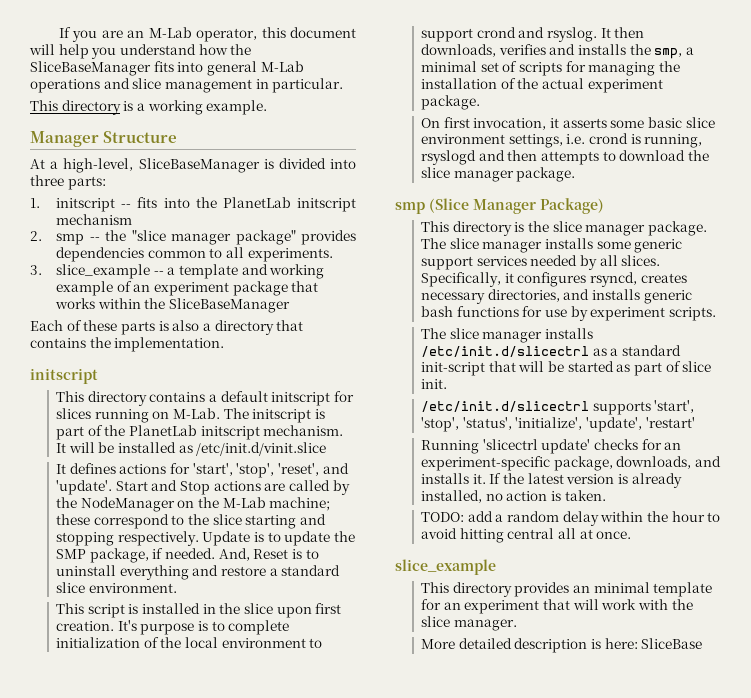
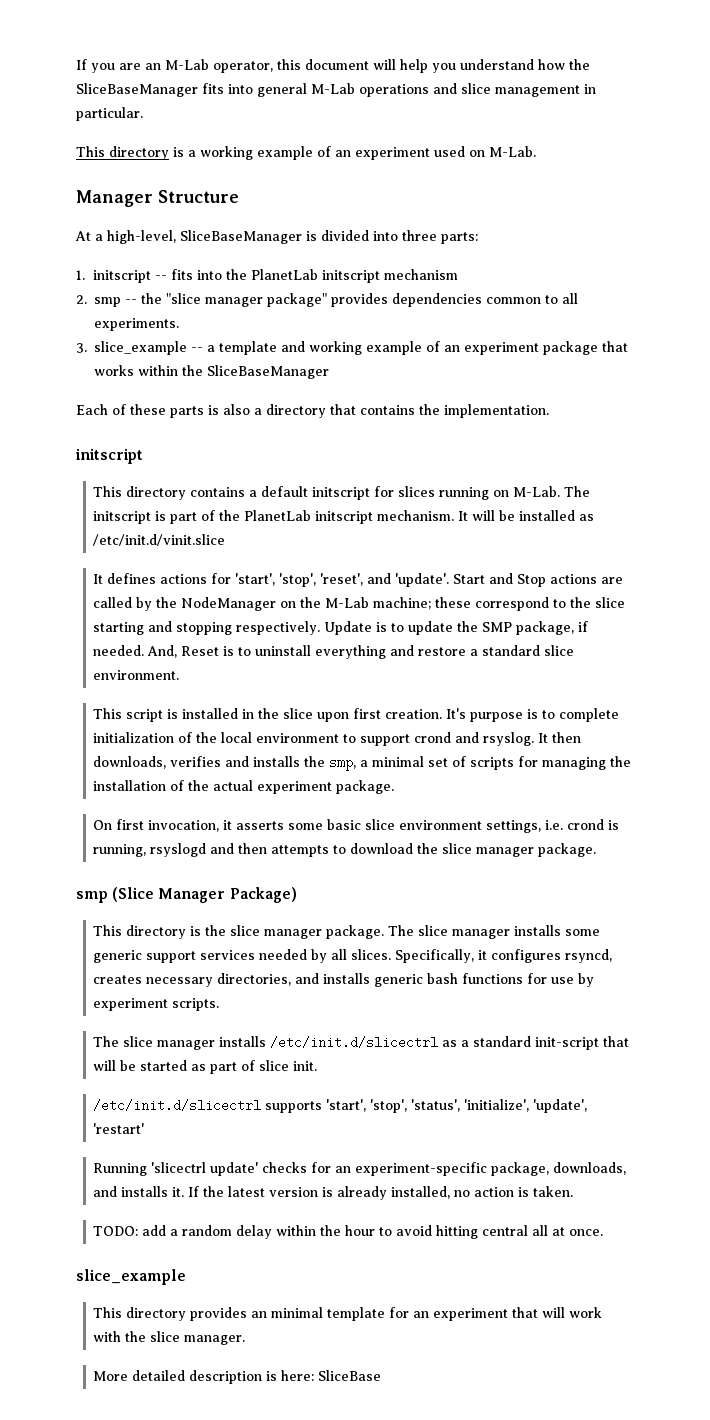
[206,100,268,115] example. -> [257,146,536,160] example of an experiment used on M-Lab.

